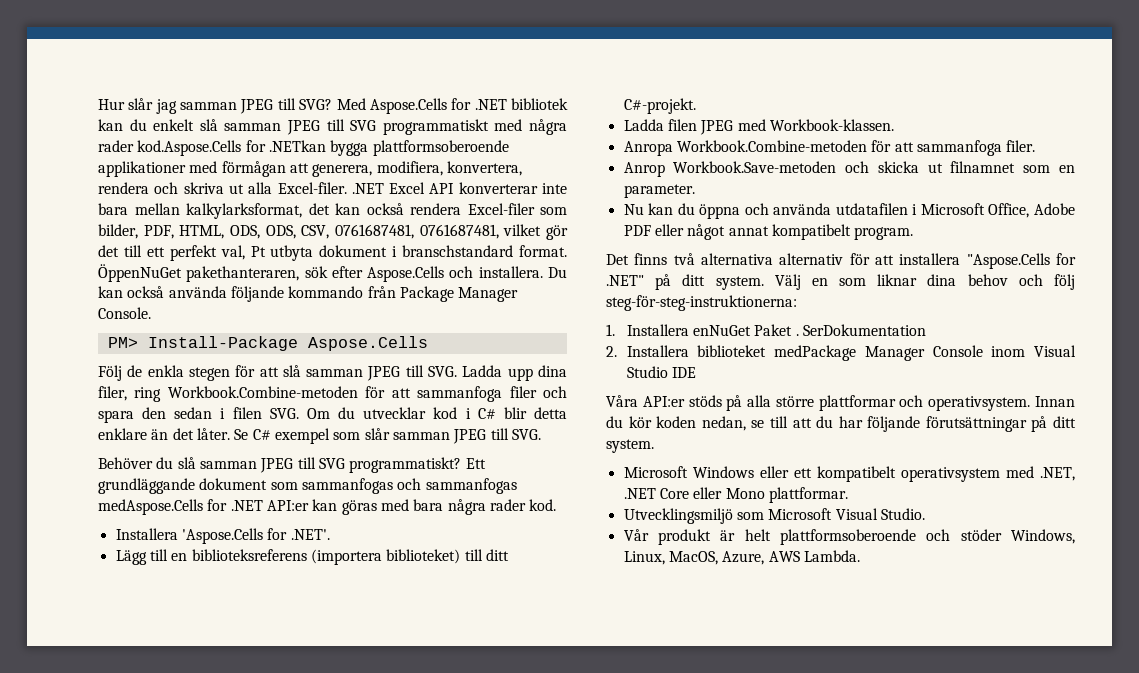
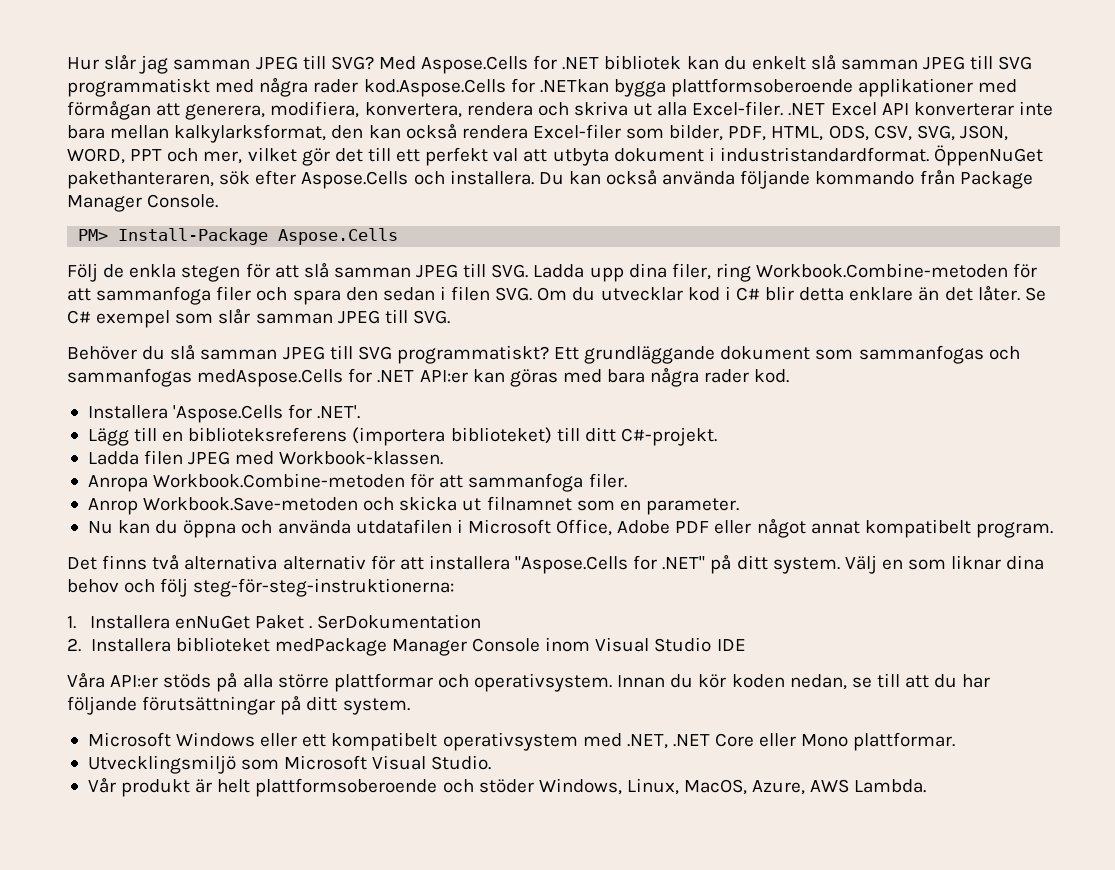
[308,203,330,215] det -> [331,125,364,139] den
[265,224,499,239] ODS, CSV, 0761687481, 0761687481, -> [873,125,1008,141] [67,148,243,164] CSV, SVG, JSON, WORD, PPT och mer,
[220,245,266,260] val, Pt -> [493,148,548,162] val att
[402,245,567,257] branschstandard format. -> [719,147,929,162] industristandardformat.

